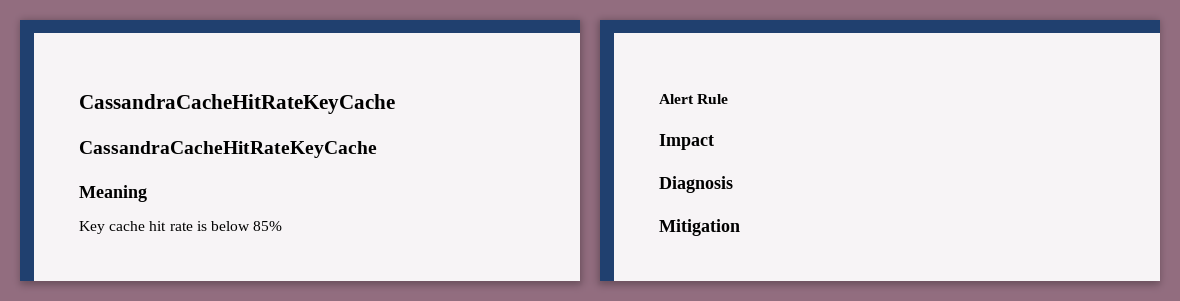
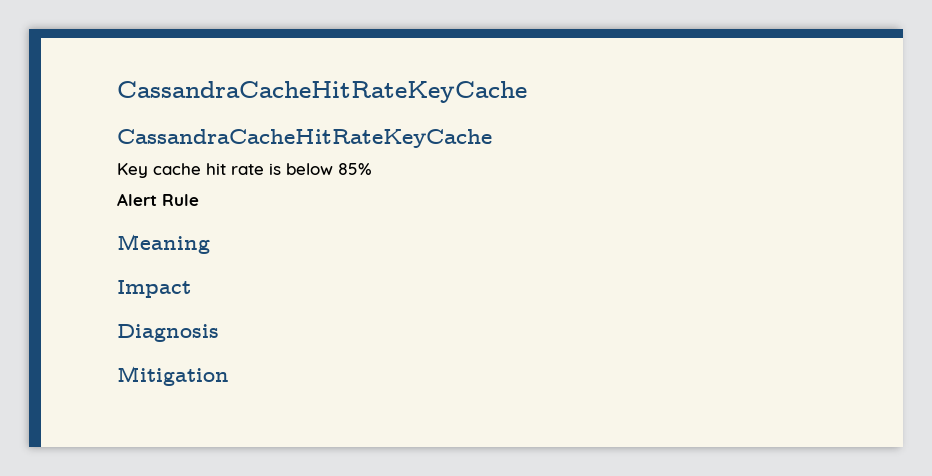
[79,185,147,202] // Meaning -> (492, 138) none
(729, 99) none -> [117,234,210,254] // Meaning

